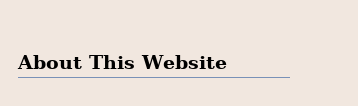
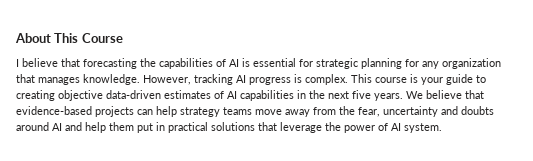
[141,55,227,69] Website -> [81,33,123,43] [16,58,501,69] [16,74,486,85] [16,90,484,101] [16,106,494,117] [16,122,442,133] Course // I believe that forecasting the capabilities of AI is essential for strategic planning for any organization that manages knowledge. However, tracking AI progress is complex. This course is your guide to creating objective data-driven estimates of AI capabilities in the next five years. We believe that evidence-based projects can help strategy teams move away from the fear, uncertainty and doubts around AI and help them put in practical solutions that leverage the power of AI system.

